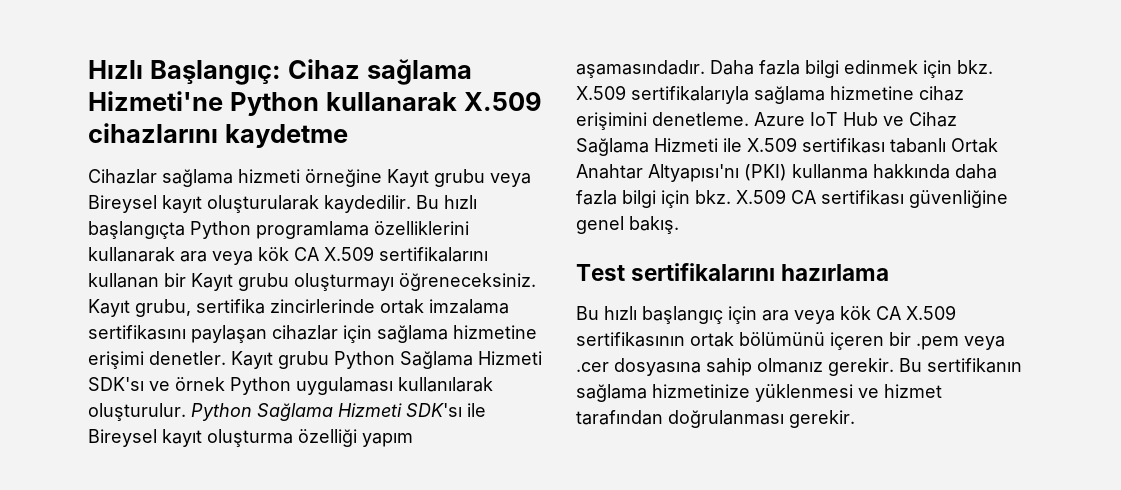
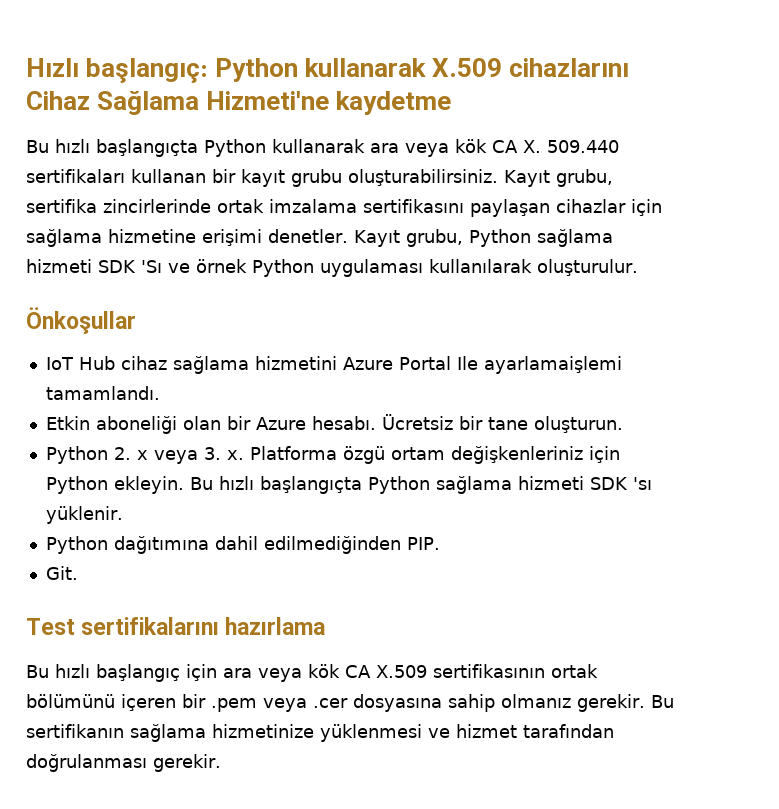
[149,59,472,85] [88,91,542,116] [88,123,348,148] [88,169,531,187] [88,195,477,213] [88,221,469,239] Başlangıç: Cihaz sağlama Hizmeti'ne Python kullanarak X.509 cihazlarını kaydetme // Cihazlar sağlama hizmeti örneğine Kayıt grubu veya Bireysel kayıt oluşturularak kaydedilir. Bu hızlı başlangıçta Python programlama özelliklerini -> [86,58,630,83] [26,91,452,115] [26,139,266,157] başlangıç: Python kullanarak X.509 cihazlarını Cihaz Sağlama Hizmeti'ne kaydetme // Bu hızlı başlangıçta Python
[324,246,488,262] [88,273,536,291] X.509 sertifikalarını kullanan bir Kayıt grubu oluşturmayı öğreneceksiniz. -> [523,140,619,153] [26,169,498,187] X. 509.440 sertifikaları kullanan bir kayıt grubu oluşturabilirsiniz.
[278,351,542,369] [88,377,144,391] grubu Python Sağlama Hizmeti SDK'sı -> [405,229,613,247] [26,259,162,273] grubu, Python sağlama hizmeti SDK 'Sı
[191,403,486,421] [88,429,413,447] [576,60,993,78] [576,85,964,104] [576,112,957,130] [576,137,998,156] [576,164,997,182] [576,189,1008,208] [576,216,679,234] Python Sağlama Hizmeti SDK'sı ile Bireysel kayıt oluşturma özelliği yapım aşamasındadır. Daha fazla bilgi edinmek için bkz. X.509 sertifikalarıyla sağlama hizmetine cihaz erişimini denetleme. Azure IoT Hub ve Cihaz Sağlama Hizmeti ile X.509 sertifikası tabanlı Ortak Anahtar Altyapısı'nı (PKI) kullanma hakkında daha fazla bilgi için bkz. X.509 CA sertifikası güvenliğine genel bakış. -> [26,307,136,334] [45,356,622,374] [45,386,160,400] [45,414,623,434] [45,446,620,464] [45,476,652,494] [45,506,123,524] [45,536,440,554] [45,566,78,580] // Önkoşullar // IoT Hub cihaz sağlama hizmetini Azure Portal Ile ayarlamaişlemi tamamlandı. // Etkin aboneliği olan bir Azure hesabı. Ücretsiz bir tane oluşturun. // Python 2. x veya 3. x. Platforma özgü ortam değişkenleriniz için Python ekleyin. Bu hızlı başlangıçta Python sağlama hizmeti SDK 'sı yüklenir. // Python dağıtımına dahil edilmediğinden PIP. // Git.

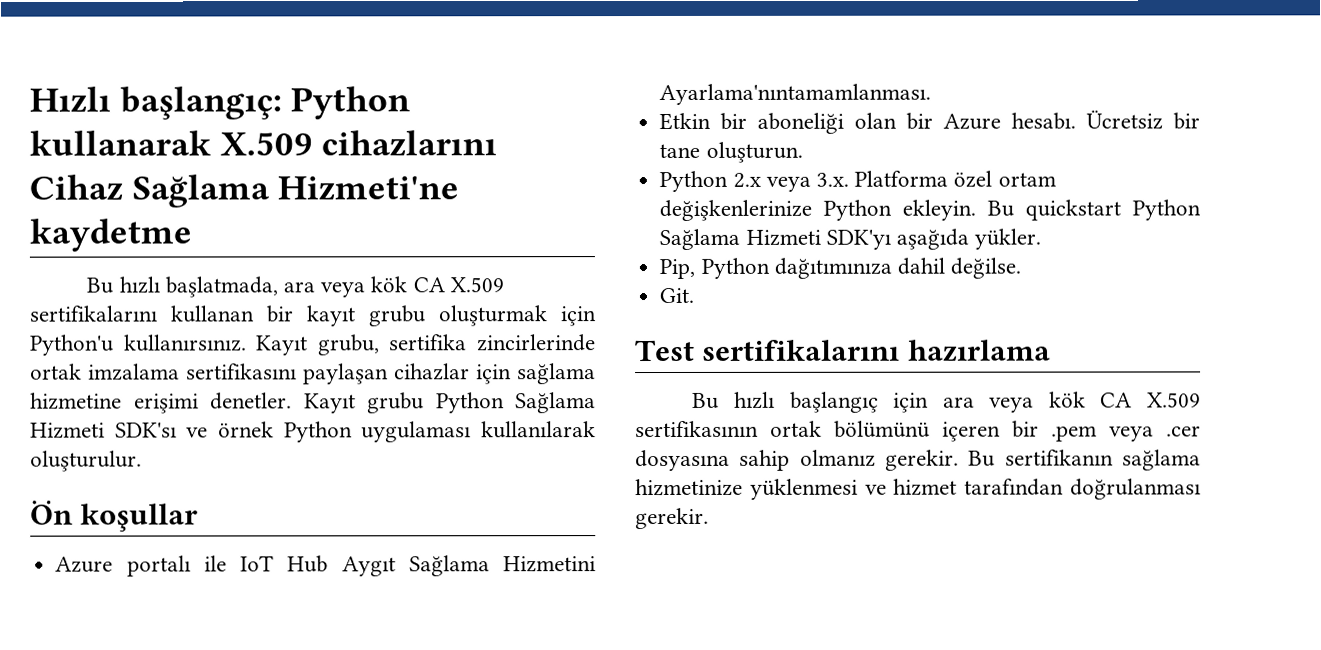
[96,139,619,157] [26,169,125,183] başlangıçta Python kullanarak ara veya kök CA X. 509.440 sertifikaları -> [164,276,504,298] [29,305,157,322] başlatmada, ara veya kök CA X.509 sertifikalarını
[348,169,498,186] oluşturabilirsiniz. -> [438,305,597,327] [30,334,247,356] oluşturmak için Python'u kullanırsınız.
[405,229,613,247] [26,259,162,273] grubu, Python sağlama hizmeti SDK 'Sı -> [367,392,596,414] [30,422,177,439] grubu Python Sağlama Hizmeti SDK'sı
[26,307,136,334] [45,356,622,374] [45,386,160,400] Önkoşullar // IoT Hub cihaz sağlama hizmetini Azure Portal Ile ayarlamaişlemi tamamlandı. -> [30,500,199,532] [55,555,596,577] [659,83,932,106] Ön koşullar // Azure portalı ile IoT Hub Aygıt Sağlama Hizmetini Ayarlama'nıntamamlanması.
(90, 423) none -> [720,112,748,130] bir
[113,446,620,464] [45,476,652,494] [45,506,123,524] [45,536,440,554] 2. x veya 3. x. Platforma özgü ortam değişkenleriniz için Python ekleyin. Bu hızlı başlangıçta Python sağlama hizmeti SDK 'sı yüklenir. // Python dağıtımına dahil edilmediğinden PIP. -> [732,170,1056,192] [659,199,1201,222] [659,228,1042,251] [659,257,1022,280] 2.x veya 3.x. Platforma özel ortam değişkenlerinize Python ekleyin. Bu quickstart Python Sağlama Hizmeti SDK'yı aşağıda yükler. // Pip, Python dağıtımınıza dahil değilse.

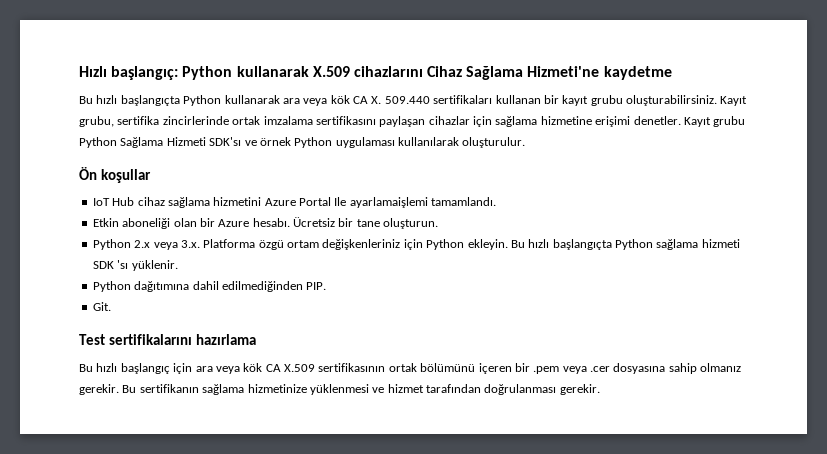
[164,276,504,298] [29,305,157,322] başlatmada, ara veya kök CA X.509 sertifikalarını -> [120,95,493,106] başlangıçta Python kullanarak ara veya kök CA X. 509.440 sertifikaları
[438,305,597,327] [30,334,247,356] oluşturmak için Python'u kullanırsınız. -> [626,95,717,106] oluşturabilirsiniz.
[55,555,596,577] [659,83,932,106] Azure portalı ile IoT Hub Aygıt Sağlama Hizmetini Ayarlama'nıntamamlanması. -> [92,197,497,208] IoT Hub cihaz sağlama hizmetini Azure Portal Ile ayarlamaişlemi tamamlandı.
[720,112,748,130] bir -> (119, 222) none
[953,170,1056,188] [659,199,1201,222] [659,228,1042,251] [659,257,1022,280] özel ortam değişkenlerinize Python ekleyin. Bu quickstart Python Sağlama Hizmeti SDK'yı aşağıda yükler. // Pip, Python dağıtımınıza dahil değilse. -> [258,239,740,250] [92,260,178,271] [92,281,327,292] özgü ortam değişkenleriniz için Python ekleyin. Bu hızlı başlangıçta Python sağlama hizmeti SDK 'sı yüklenir. // Python dağıtımına dahil edilmediğinden PIP.

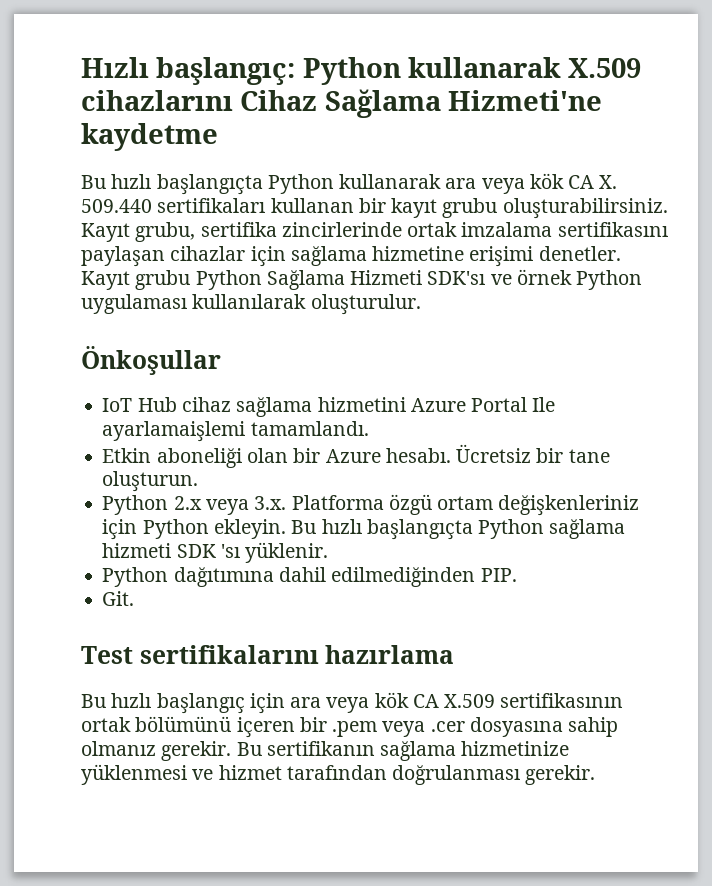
[79,167,151,183] Ön koşullar -> [81,346,221,375] Önkoşullar

